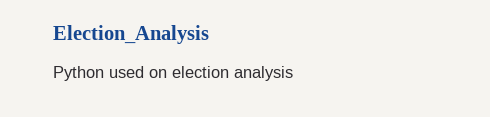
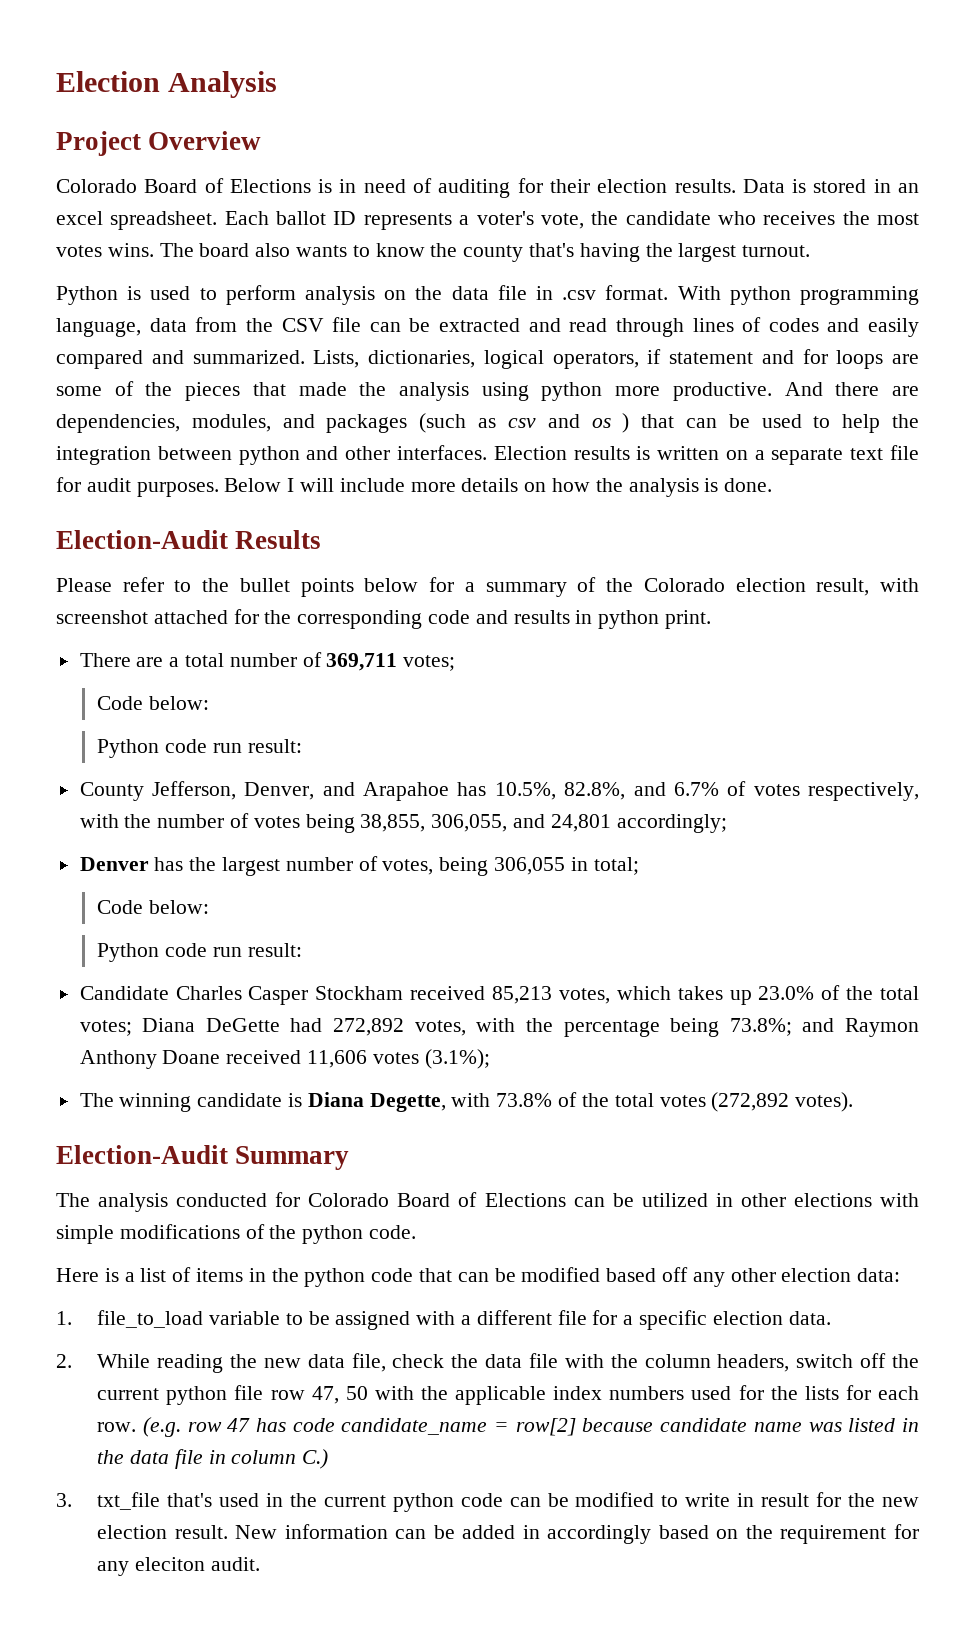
[53,25,209,44] [53,66,293,81] Election_Analysis // Python used on election analysis -> [56,71,278,98] [56,131,262,156] [56,178,919,198] [56,211,919,230] [56,243,811,262] [56,285,920,305] [56,317,919,337] [56,349,919,369] [56,381,919,401] [56,413,919,433] [56,445,920,465] [56,477,773,497] [56,530,322,549] [56,577,920,597] [56,609,712,629] [79,652,456,671] [97,696,209,710] [97,739,302,758] [79,781,919,801] [79,813,727,833] [79,856,639,876] [97,900,209,914] [97,943,302,962] [79,985,920,1005] [79,1018,919,1037] [79,1049,490,1069] [79,1092,854,1112] [56,1145,350,1170] [56,1192,919,1212] [56,1224,417,1244] [56,1267,901,1287] [56,1310,831,1330] [56,1353,919,1373] [97,1385,919,1405] [97,1417,920,1437] [97,1449,329,1469] [56,1492,919,1512] [97,1524,920,1544] [97,1557,260,1576] Election Analysis // Project Overview // Colorado Board of Elections is in need of auditing for their election results. Data is stored in an excel spreadsheet. Each ballot ID represents a voter's vote, the candidate who receives the most votes wins. The board also wants to know the county that's having the largest turnout. // Python is used to perform analysis on the data file in .csv format. With python programming language, data from the CSV file can be extracted and read through lines of codes and easily compared and summarized. Lists, dictionaries, logical operators, if statement and for loops are some of the pieces that made the analysis using python more productive. And there are dependencies, modules, and packages (such as csv and os ) that can be used to help the integration between python and other interfaces. Election results is written on a separate text file for audit purposes. Below I will include more details on how the analysis is done. // Election-Audit Results // Please refer to the bullet points below for a summary of the Colorado election result, with screenshot attached for the corresponding code and results in python print. // There are a total number of 369,711 votes; // Code below: // Python code run result: // County Jefferson, Denver, and Arapahoe has 10.5%, 82.8%, and 6.7% of votes respectively, with the number of votes being 38,855, 306,055, and 24,801 accordingly; // Denver has the largest number of votes, being 306,055 in total; // Code below: // Python code run result: // Candidate Charles Casper Stockham received 85,213 votes, which takes up 23.0% of the total votes; Diana DeGette had 272,892 votes, with the percentage being 73.8%; and Raymon Anthony Doane received 11,606 votes (3.1%); // The winning candidate is Diana Degette, with 73.8% of the total votes (272,892 votes). // Election-Audit Summary // The analysis conducted for Colorado Board of Elections can be utilized in other elections with simple modifications of the python code. // Here is a list of items in the python code that can be modified based off any other election data: // 1. file_to_load variable to be assigned with a different file for a specific election data. // 2. While reading the new data file, check the data file with the column headers, switch off the current python file row 47, 50 with the applicable index numbers used for the lists for each row. (e.g. row 47 has code candidate_name = row[2] because candidate name was listed in the data file in column C.) // 3. txt_file that's used in the current python code can be modified to write in result for the new election result. New information can be added in accordingly based on the requirement for any eleciton audit.

